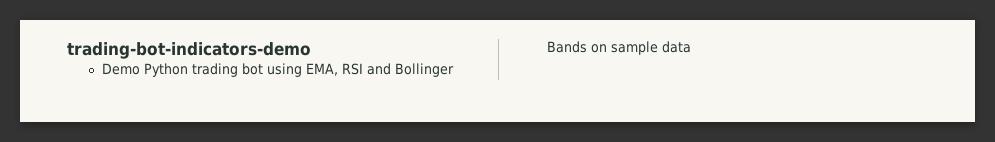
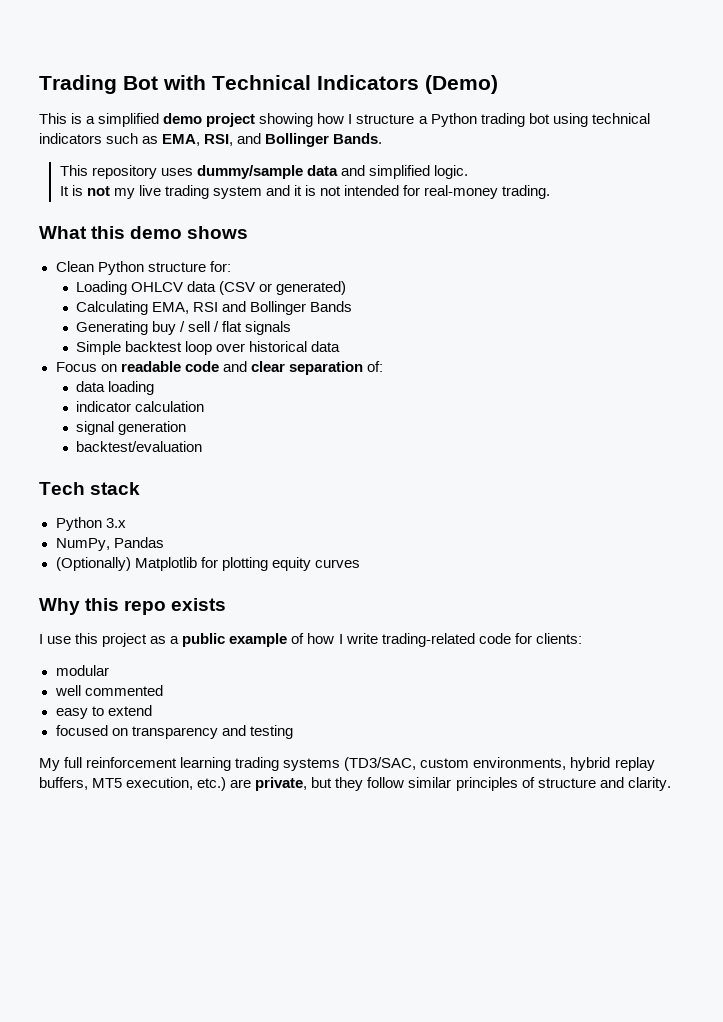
[67,42,311,59] [101,63,302,77] trading-bot-indicators-demo // Demo Python trading bot using -> [39,75,498,94] [39,113,650,127] [39,133,383,147] [59,165,468,179] [59,185,551,199] [39,226,249,239] [55,261,231,275] [76,281,347,295] [76,301,149,315] Trading Bot with Technical Indicators (Demo) // This is a simplified demo project showing how I structure a Python trading bot using technical indicators such as EMA, RSI, and Bollinger Bands. // This repository uses dummy/sample data and simplified logic. // It is not my live trading system and it is not intended for real-money trading. // What this demo shows // Clean Python structure for: // Loading OHLCV data (CSV or generated) // Calculating
[590,41,691,55] on sample data -> [76,321,292,335] [76,341,341,355] [55,361,383,375] [76,381,155,395] [76,401,205,412] [76,421,187,435] [76,441,203,452] [39,482,141,495] [55,517,126,531] [55,537,164,551] [55,557,360,571] [39,598,227,615] [39,633,582,647] [55,665,109,676] [54,685,163,696] [55,705,152,719] [55,725,293,739] [39,757,655,771] [39,777,671,791] // Generating buy / sell / flat signals // Simple backtest loop over historical data // Focus on readable code and clear separation of: // data loading // indicator calculation // signal generation // backtest/evaluation // Tech stack // Python 3.x // NumPy, Pandas // (Optionally) Matplotlib for plotting equity curves // Why this repo exists // I use this project as a public example of how I write trading-related code for clients: // modular // well commented // easy to extend // focused on transparency and testing // My full reinforcement learning trading systems (TD3/SAC, custom environments, hybrid replay buffers, MT5 execution, etc.) are private, but they follow similar principles of structure and clarity.

